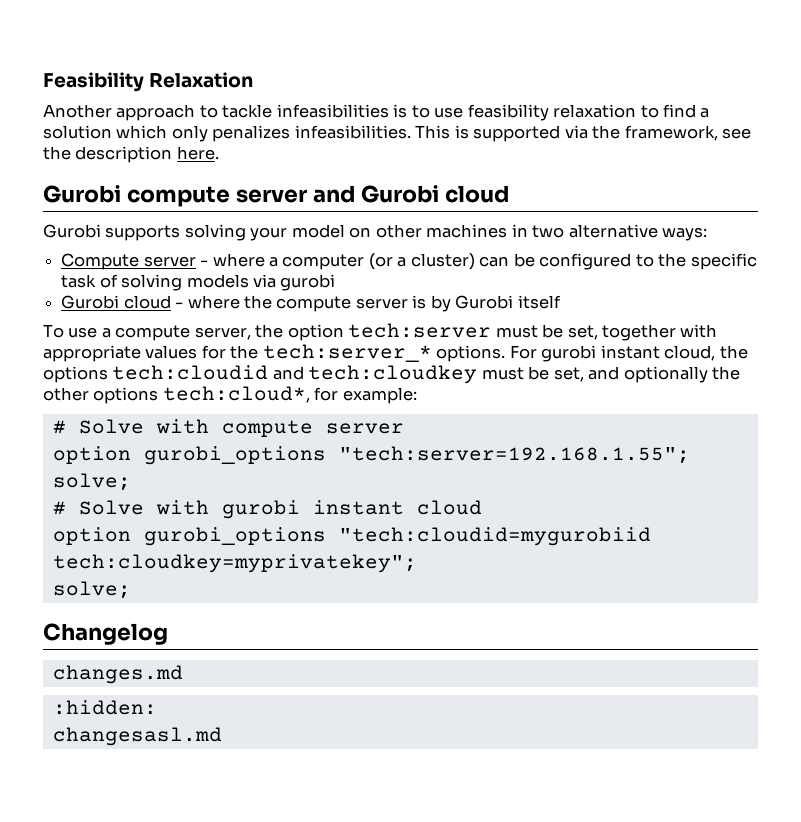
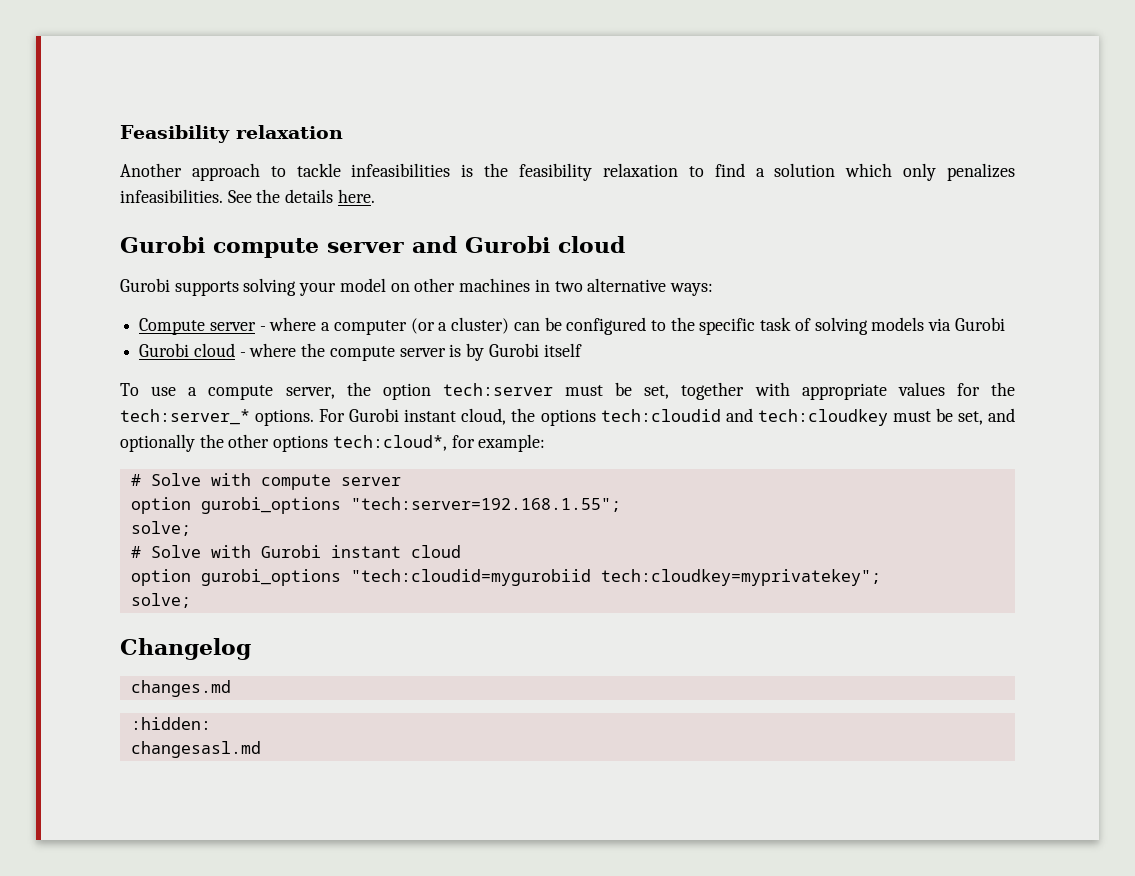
[149,72,254,88] Relaxation -> [235,125,343,139] relaxation
[411,105,464,118] to use -> [484,163,509,177] the
[415,125,752,142] [43,146,173,163] This is supported via the framework, see the description -> [227,189,334,203] See the details
[280,274,336,291] gurobi -> [954,317,1005,331] Gurobi
[541,345,597,362] gurobi -> [349,408,400,422] Gurobi
[221,500,300,519] gurobi -> [260,545,321,558] Gurobi

